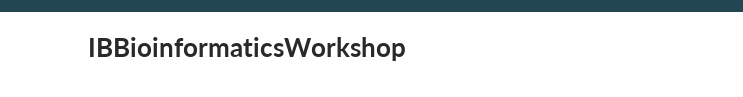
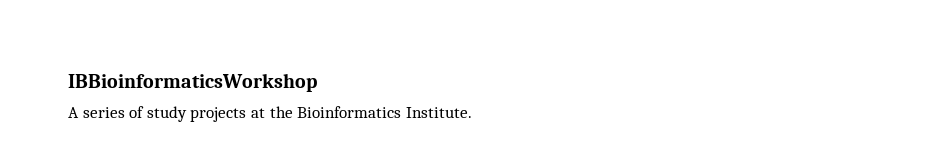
(406, 49) none -> [68,106,472,122] // A series of study projects at the Bioinformatics Institute.

